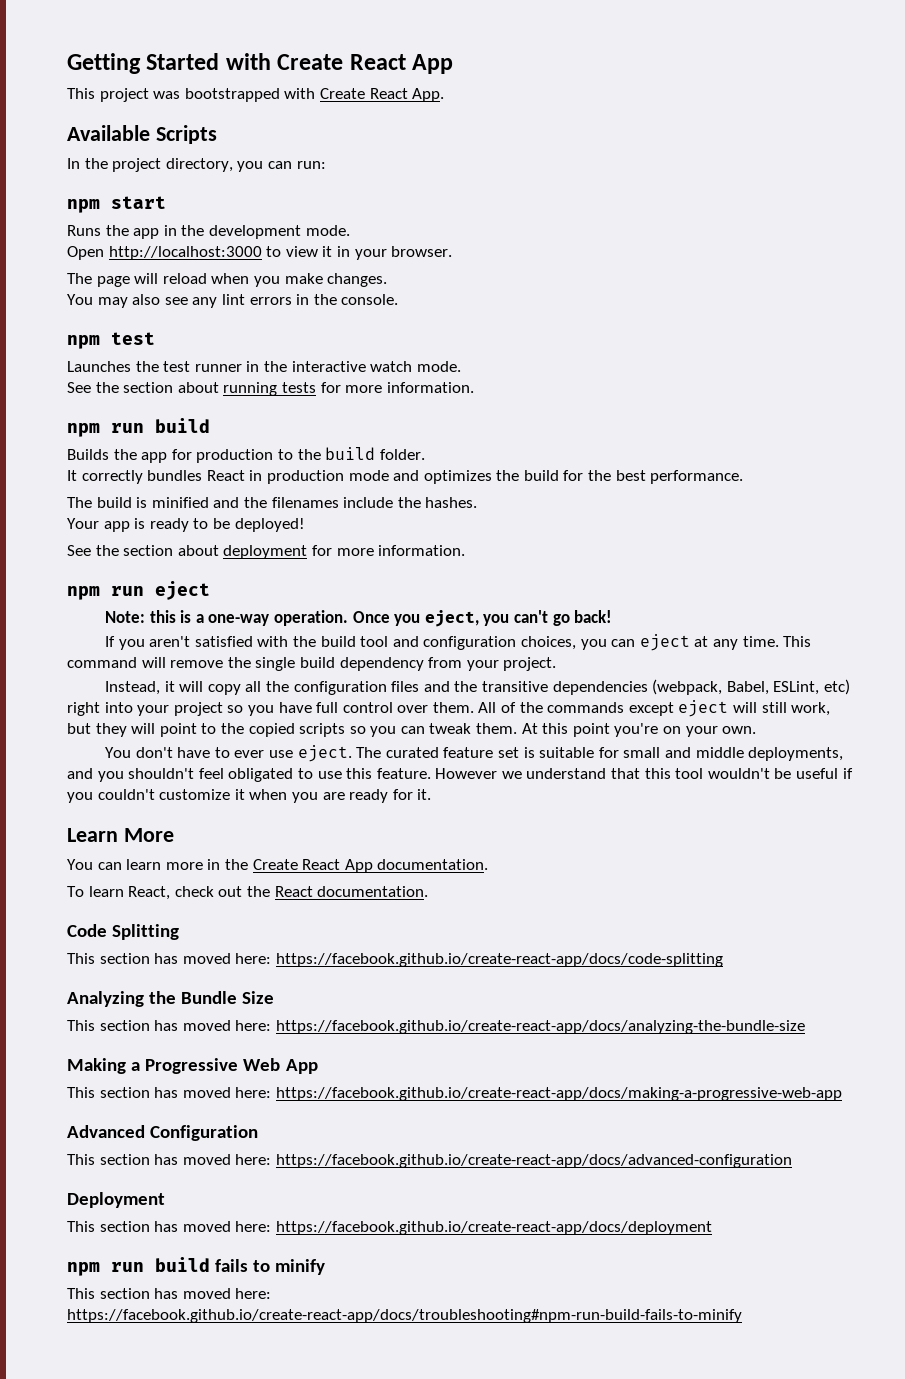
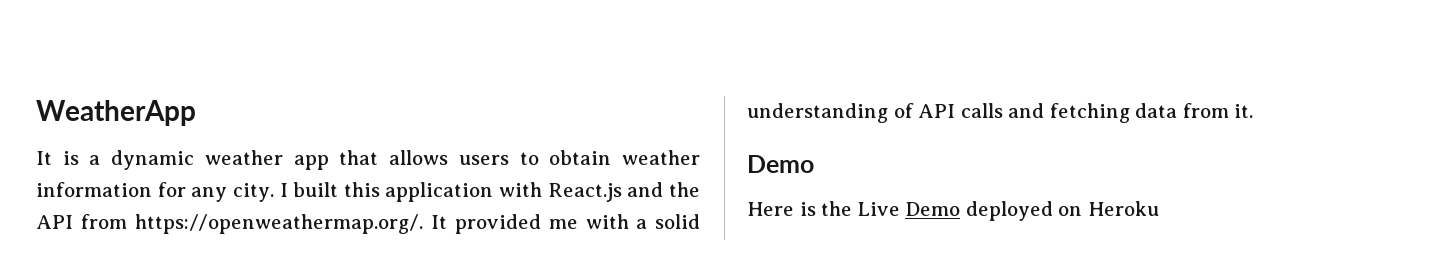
[67,53,454,74] [67,88,445,102] [67,125,217,144] [67,158,326,172] [67,196,166,213] [67,225,350,239] [67,246,453,260] [67,273,388,287] [67,294,399,308] [67,332,155,349] [67,361,461,372] [67,382,474,396] [67,418,210,437] [67,447,425,463] [67,470,744,484] [67,497,478,508] [67,518,305,532] [67,545,466,559] [67,581,210,600] [105,610,613,627] [105,634,812,651] [67,657,557,671] [105,679,850,695] [67,700,831,717] [67,723,757,737] [105,745,844,762] [67,768,853,782] [67,789,432,803] [67,828,174,842] [67,859,489,873] [67,886,429,900] [67,924,180,940] [67,953,723,967] [67,991,275,1007] [67,1020,805,1034] [67,1058,318,1074] [67,1087,842,1101] [67,1125,259,1141] [67,1154,792,1168] [67,1192,165,1208] [67,1221,712,1235] [67,1257,326,1276] [67,1288,272,1299] [67,1309,742,1323] Getting Started with Create React App // This project was bootstrapped with Create React App. // Available Scripts // In the project directory, you can run: // npm start // Runs the app in the development mode. // Open http://localhost:3000 to view it in your browser. // The page will reload when you make changes. // You may also see any lint errors in the console. // npm test // Launches the test runner in the interactive watch mode. // See the section about running tests for more information. // npm run build // Builds the app for production to the build folder. // It correctly bundles React in production mode and optimizes the build for the best performance. // The build is minified and the filenames include the hashes. // Your app is ready to be deployed! // See the section about deployment for more information. // npm run eject // Note: this is a one-way operation. Once you eject, you can't go back! // If you aren't satisfied with the build tool and configuration choices, you can eject at any time. This command will remove the single build dependency from your project. // Instead, it will copy all the configuration files and the transitive dependencies (webpack, Babel, ESLint, etc) right into your project so you have full control over them. All of the commands except eject will still work, but they will point to the copied scripts so you can tweak them. At this point you're on your own. // You don't have to ever use eject. The curated feature set is suitable for small and middle deployments, and you shouldn't feel obligated to use this feature. However we understand that this tool wouldn't be useful if you couldn't customize it when you are ready for it. // Learn More // You can learn more in the Create React App documentation. // To learn React, check out the React documentation. // Code Splitting // This section has moved here: https://facebook.github.io/create-react-app/docs/code-splitting // Analyzing the Bundle Size // This section has moved here: https://facebook.github.io/create-react-app/docs/analyzing-the-bundle-size // Making a Progressive Web App // This section has moved here: https://facebook.github.io/create-react-app/docs/making-a-progressive-web-app // Advanced Configuration // This section has moved here: https://facebook.github.io/create-react-app/docs/advanced-configuration // Deployment // This section has moved here: https://facebook.github.io/create-react-app/docs/deployment // npm run build fails to minify // This section has moved here: https://facebook.github.io/create-react-app/docs/troubleshooting#npm-run-build-fails-to-minify -> [36,100,196,126] [36,150,701,170] [36,182,700,202] [36,214,700,234] [747,103,1254,123] [747,155,814,173] [747,201,1159,221] WeatherApp // It is a dynamic weather app that allows users to obtain weather information for any city. I built this application with React.js and the API from https://openweathermap.org/. It provided me with a solid understanding of API calls and fetching data from it. // Demo // Here is the Live Demo deployed on Heroku

